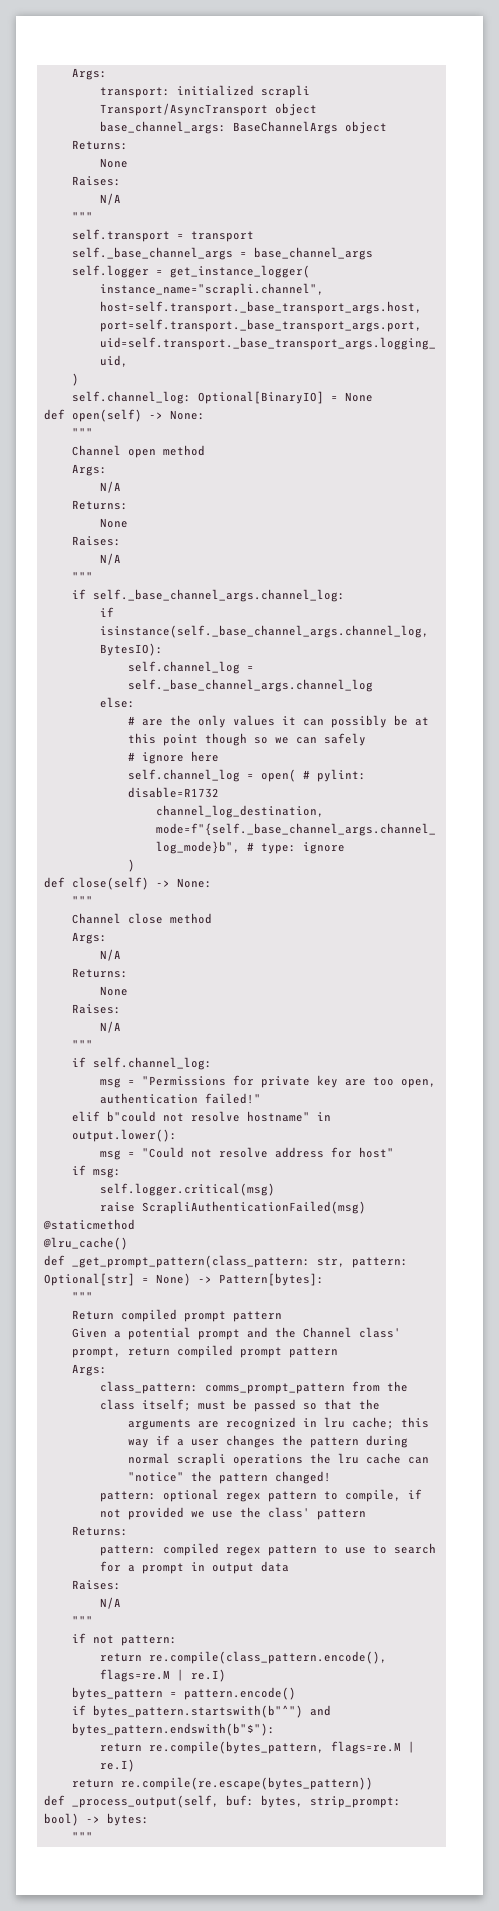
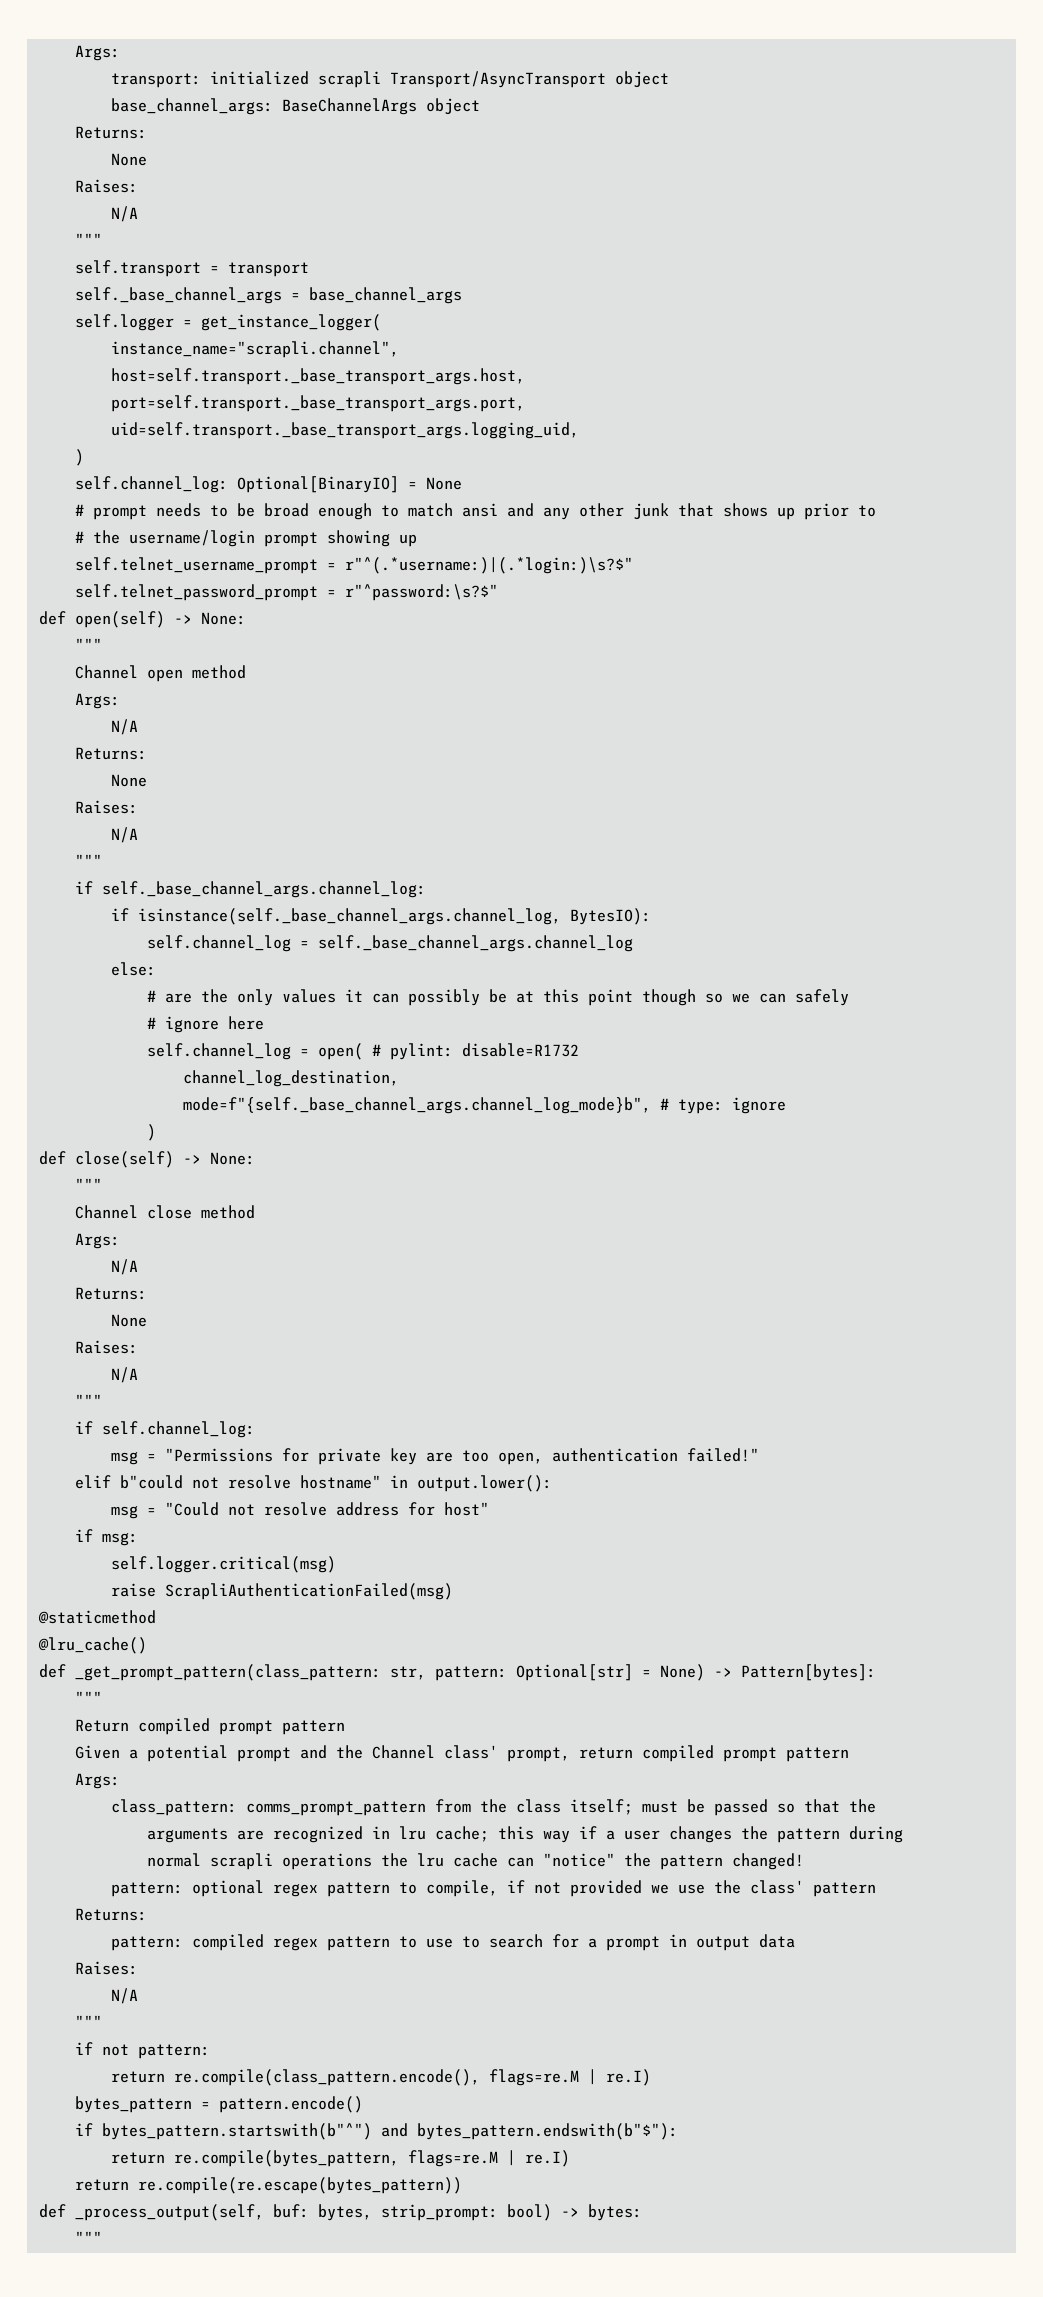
(373, 397) none -> [74,503,876,520] [74,530,417,547] [74,557,633,574] [74,584,498,601] // # prompt needs to be broad enough to match ansi and any other junk that shows up prior to // # the username/login prompt showing up // self.telnet_username_prompt = r"^(.*username:)|(.*login:)\s?$" // self.telnet_password_prompt = r"^password:\s?$"

